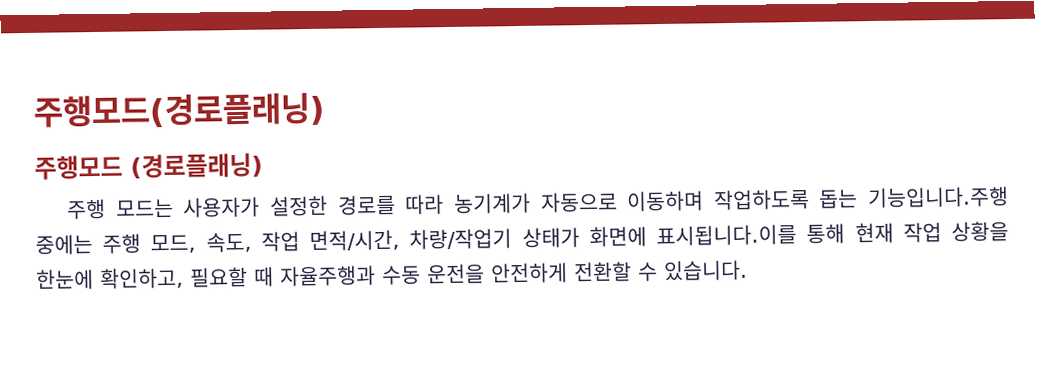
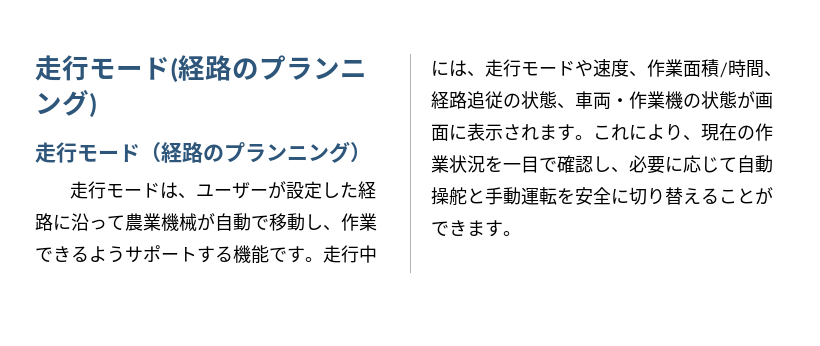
[33,91,325,129] [34,152,263,180] [67,186,1009,220] [35,221,1010,255] [36,259,748,290] 주행모드(경로플래닝) // 주행모드 (경로플래닝) // 주행 모드는 사용자가 설정한 경로를 따라 농기계가 자동으로 이동하며 작업하도록 돕는 기능입니다.주행 중에는 주행 모드, 속도, 작업 면적/시간, 차량/작업기 상태가 화면에 표시됩니다.이를 통해 현재 작업 상황을 한눈에 확인하고, 필요할 때 자율주행과 수동 운전을 안전하게 전환할 수 있습니다. -> [35,55,367,83] [35,89,97,118] [35,141,371,163] [70,181,377,199] [35,213,377,231] [35,245,377,264] [431,59,782,78] [431,91,773,110] [431,123,773,141] [431,155,773,174] [431,187,773,205] [431,220,521,237] 走行モード(経路のプランニング) // 走行モード（経路のプランニング） // 走行モードは、ユーザーが設定した経路に沿って農業機械が自動で移動し、作業できるようサポートする機能です。走行中には、走行モードや速度、作業面積/時間、経路追従の状態、車両・作業機の状態が画面に表示されます。これにより、現在の作業状況を一目で確認し、必要に応じて自動操舵と手動運転を安全に切り替えることができます。

